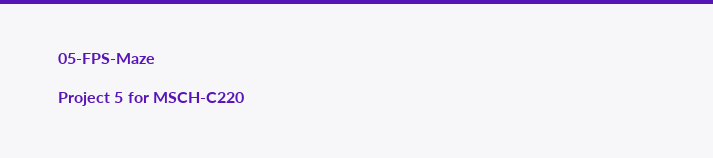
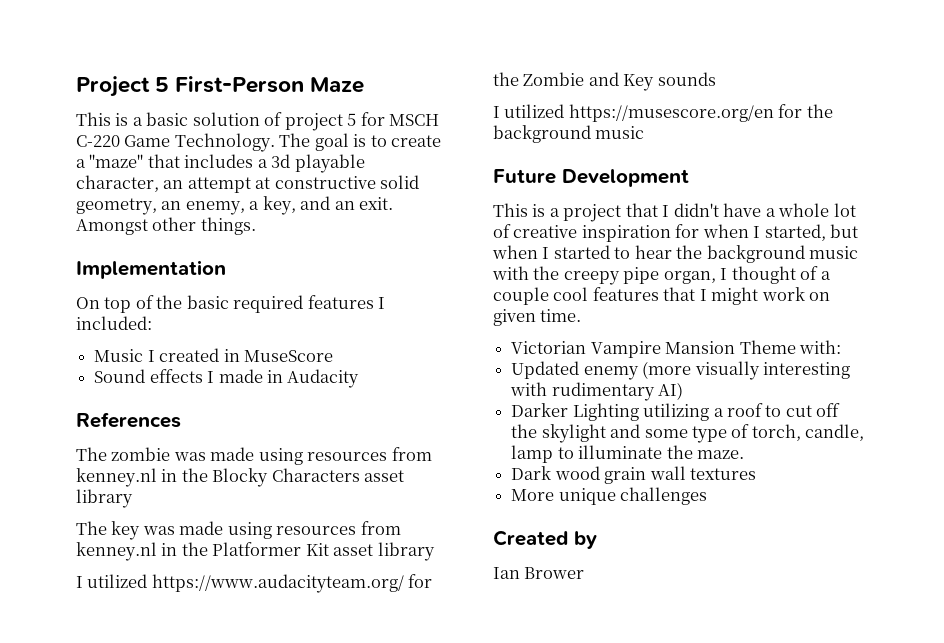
[58,53,155,64] 05-FPS-Maze // -> (76, 86) none
[127,92,244,103] for MSCH-C220 -> [175,76,365,93] [76,112,440,131] [76,133,442,152] [76,154,365,173] [76,175,420,193] [76,196,394,215] [76,217,256,235] [76,260,226,279] [76,295,386,313] [76,316,152,330] [94,348,333,362] [94,369,360,388] [76,412,181,428] [76,447,432,465] [76,468,405,487] [76,489,133,508] [76,521,401,540] [76,542,435,561] [76,574,433,593] [493,72,716,91] [493,104,833,122] [493,125,645,143] [493,169,689,187] [493,203,856,222] [493,224,859,242] [492,245,859,263] [492,266,831,285] [493,287,831,305] [493,309,582,326] [511,340,841,358] [511,361,850,380] [510,382,684,401] [511,403,841,421] [511,424,865,443] [511,445,744,463] [511,466,756,484] [511,487,708,505] [493,530,597,549] [493,567,585,579] First-Person Maze // This is a basic solution of project 5 for MSCH C-220 Game Technology. The goal is to create a "maze" that includes a 3d playable character, an attempt at constructive solid geometry, an enemy, a key, and an exit. Amongst other things. // Implementation // On top of the basic required features I included: // Music I created in MuseScore // Sound effects I made in Audacity // References // The zombie was made using resources from kenney.nl in the Blocky Characters asset library // The key was made using resources from kenney.nl in the Platformer Kit asset library // I utilized https://www.audacityteam.org/ for the Zombie and Key sounds // I utilized https://musescore.org/en for the background music // Future Development // This is a project that I didn't have a whole lot of creative inspiration for when I started, but when I started to hear the background music with the creepy pipe organ, I thought of a couple cool features that I might work on given time. // Victorian Vampire Mansion Theme with: // Updated enemy (more visually interesting with rudimentary AI) // Darker Lighting utilizing a roof to cut off the skylight and some type of torch, candle, lamp to illuminate the maze. // Dark wood grain wall textures // More unique challenges // Created by // Ian Brower

